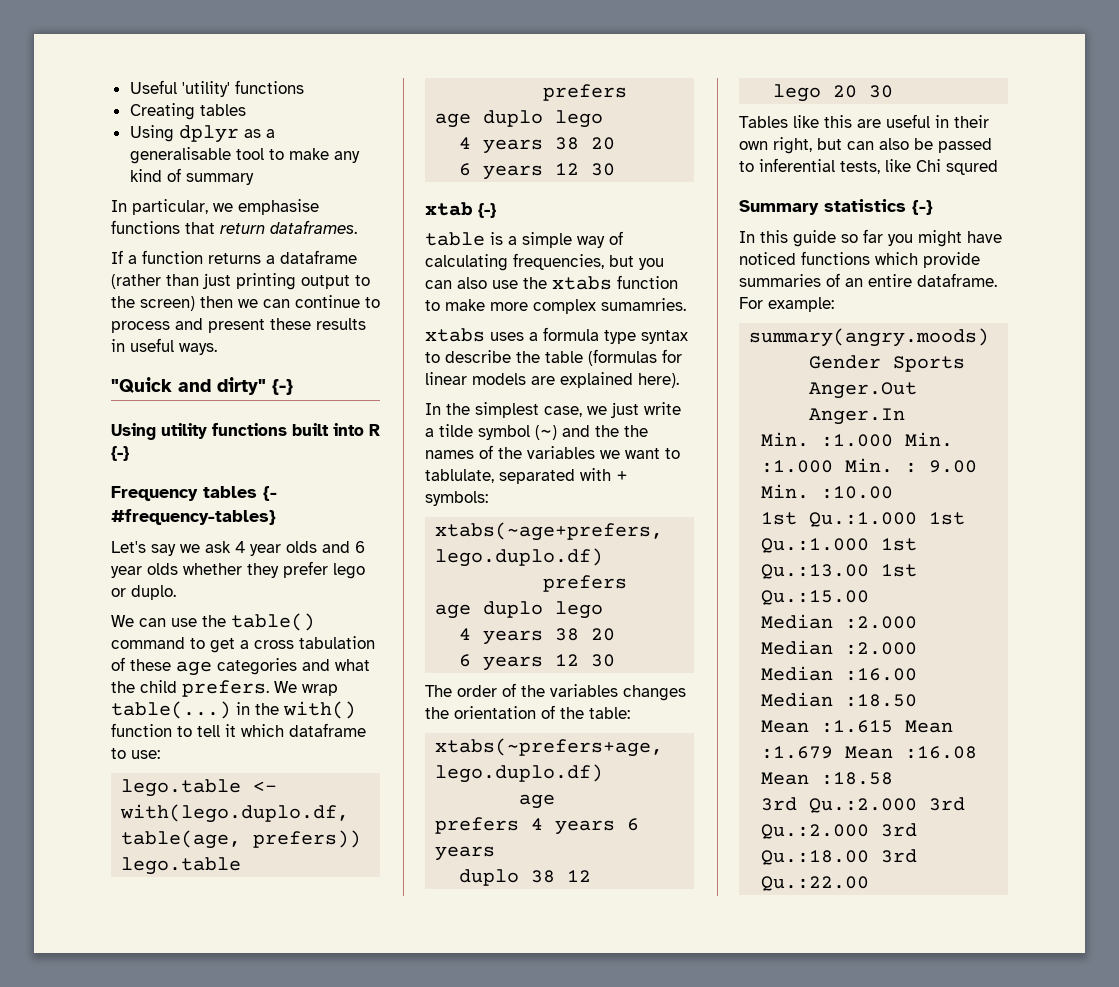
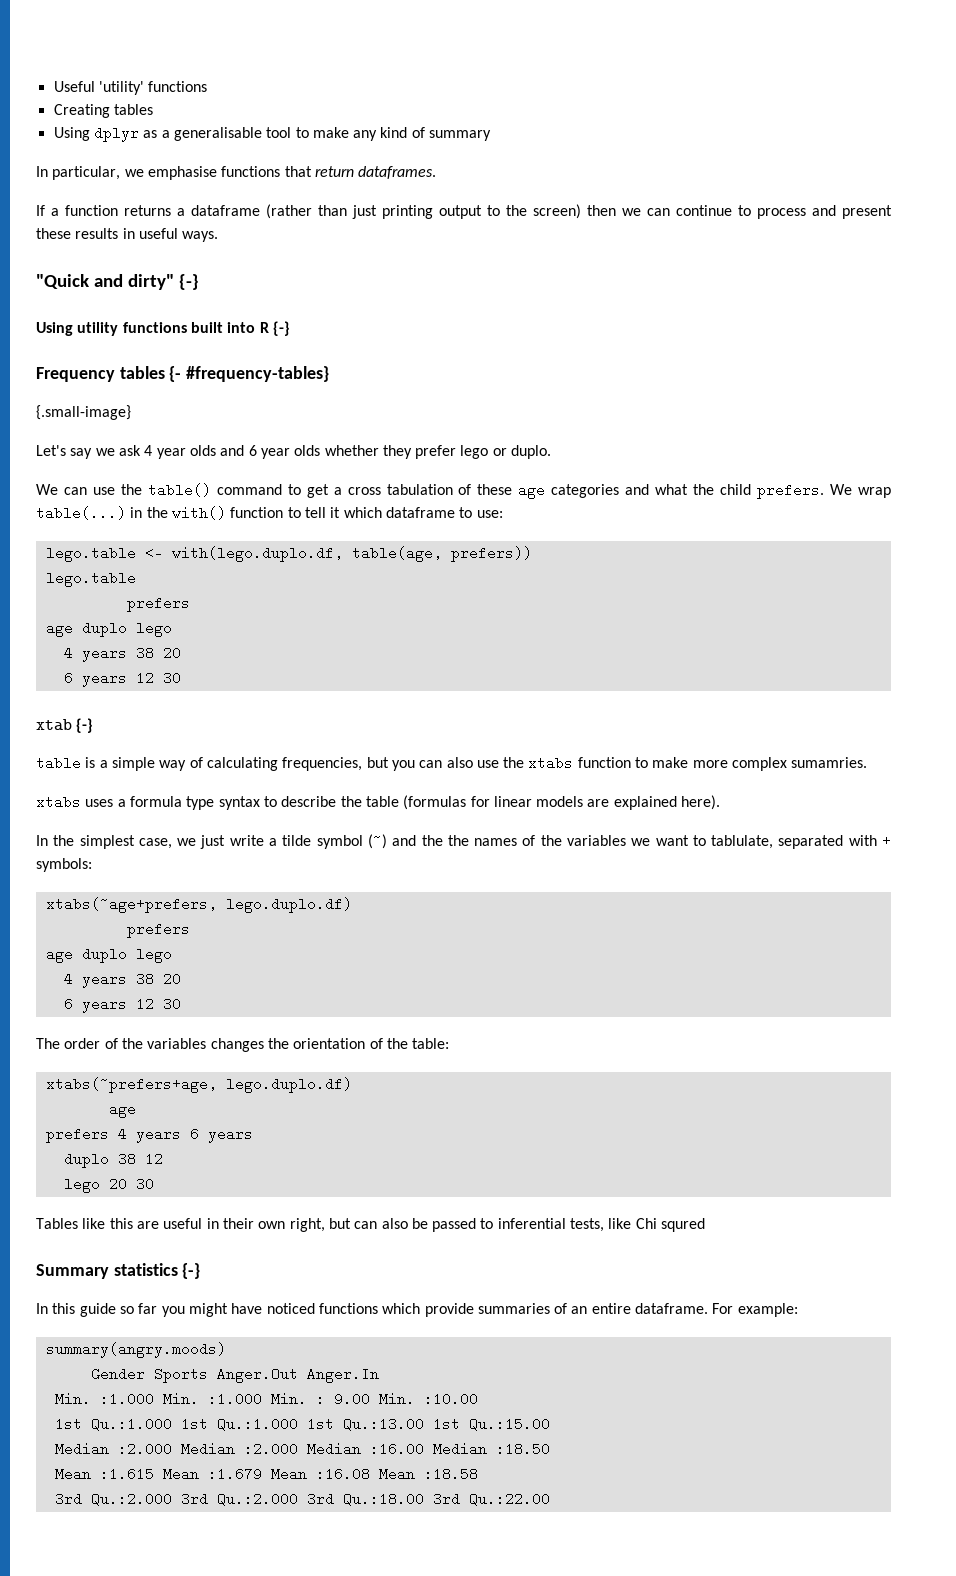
(276, 517) none -> [36,405,131,420] // {.small-image}

